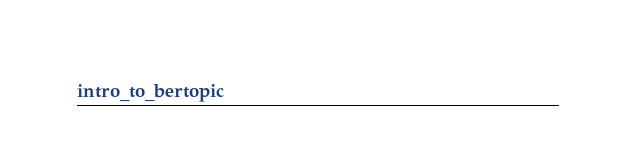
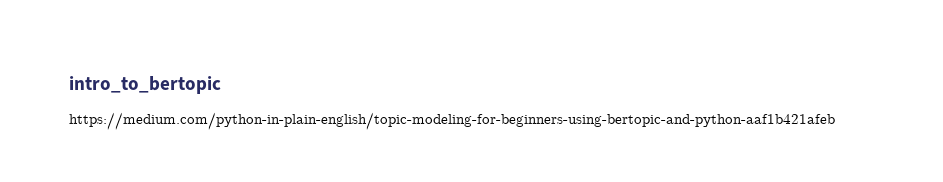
(224, 93) none -> [69,112,835,130] // https://medium.com/python-in-plain-english/topic-modeling-for-beginners-using-bertopic-and-python-aaf1b421afeb

